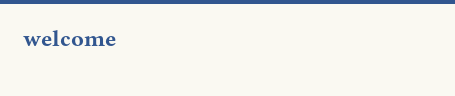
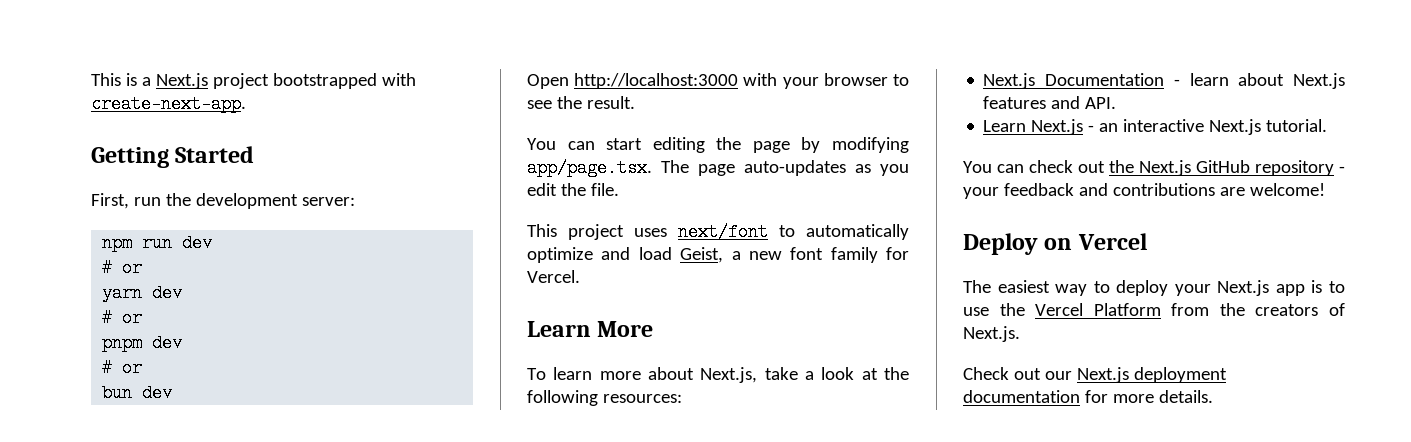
[23,30,116,46] welcome -> [91,73,416,89] [91,95,246,113] [91,146,255,168] [91,193,355,209] [102,234,213,252] [102,259,143,277] [102,284,183,302] [102,309,143,327] [102,334,183,352] [102,359,143,377] [102,384,173,402] [527,73,909,89] [527,96,635,109] [527,137,909,153] [527,159,909,177] [527,183,619,196] [527,223,909,241] [527,247,909,263] [527,270,580,283] [527,321,654,337] [527,367,909,383] [527,390,682,406] [983,73,1345,89] [983,96,1117,109] [983,119,1328,135] [963,160,1345,176] [963,183,1325,199] [963,233,1147,255] [963,280,1345,296] [963,303,1345,316] [963,326,1020,342] [963,367,1227,383] [963,390,1213,403] This is a Next.js project bootstrapped with create-next-app. // Getting Started // First, run the development server: // npm run dev // # or // yarn dev // # or // pnpm dev // # or // bun dev // Open http://localhost:3000 with your browser to see the result. // You can start editing the page by modifying app/page.tsx. The page auto-updates as you edit the file. // This project uses next/font to automatically optimize and load Geist, a new font family for Vercel. // Learn More // To learn more about Next.js, take a look at the following resources: // Next.js Documentation - learn about Next.js features and API. // Learn Next.js - an interactive Next.js tutorial. // You can check out the Next.js GitHub repository - your feedback and contributions are welcome! // Deploy on Vercel // The easiest way to deploy your Next.js app is to use the Vercel Platform from the creators of Next.js. // Check out our Next.js deployment documentation for more details.

